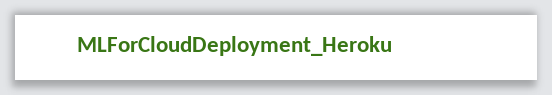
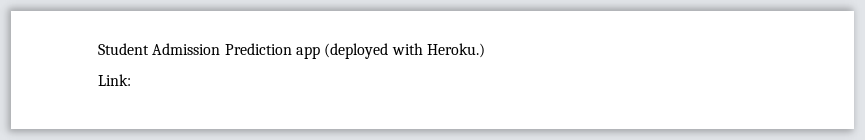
[77,36,392,56] MLForCloudDeployment_Heroku -> [98,43,485,59] [98,74,131,86] Student Admission Prediction app (deployed with Heroku.) // Link:

